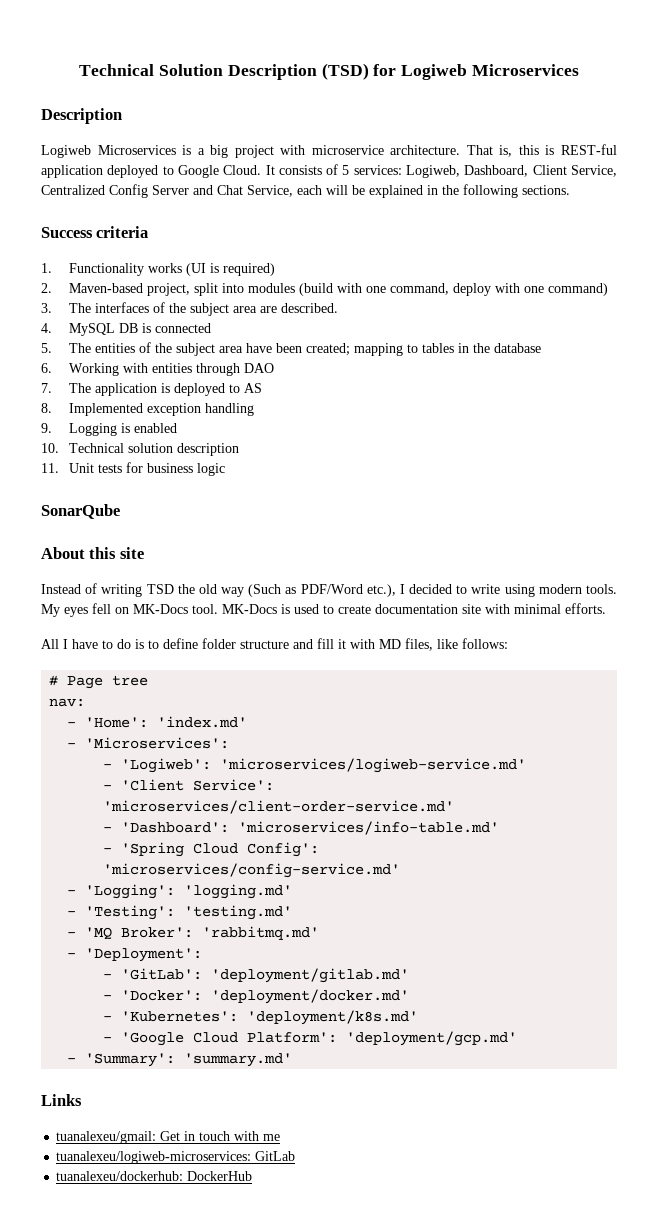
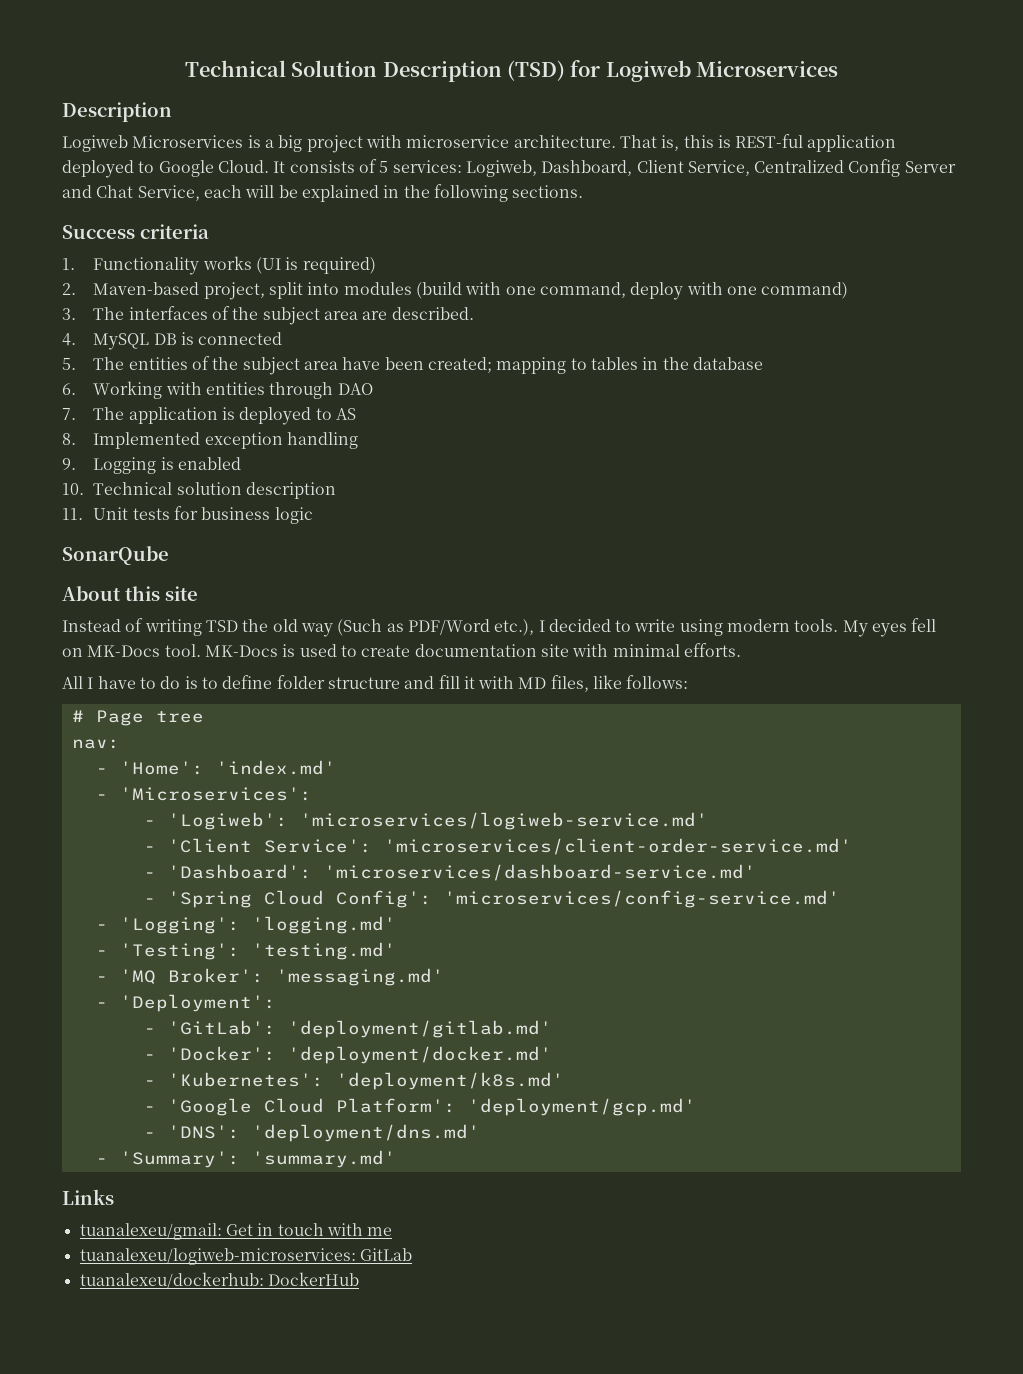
[238,821,500,835] 'microservices/info-table.md' -> [323,864,756,881] 'microservices/dashboard-service.md'
[202,926,320,940] 'rabbitmq.md' -> [275,968,444,986] 'messaging.md'
(518, 1038) none -> [143,1124,480,1142] // - 'DNS': 'deployment/dns.md'

